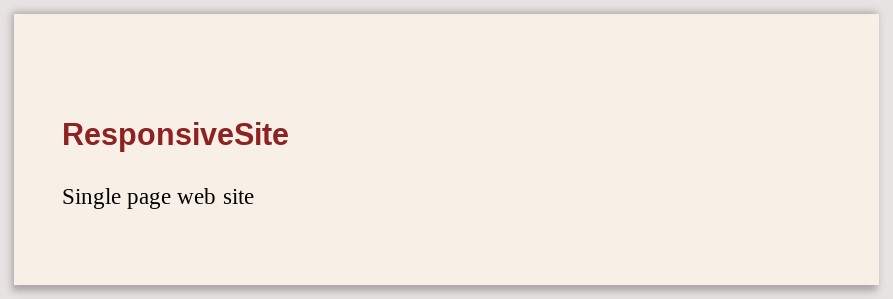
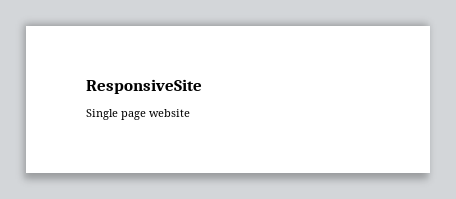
[177,188,254,204] web site -> [149,109,190,117] website

